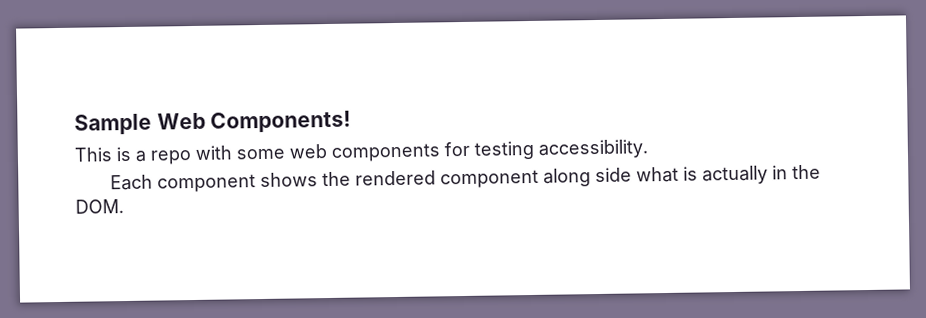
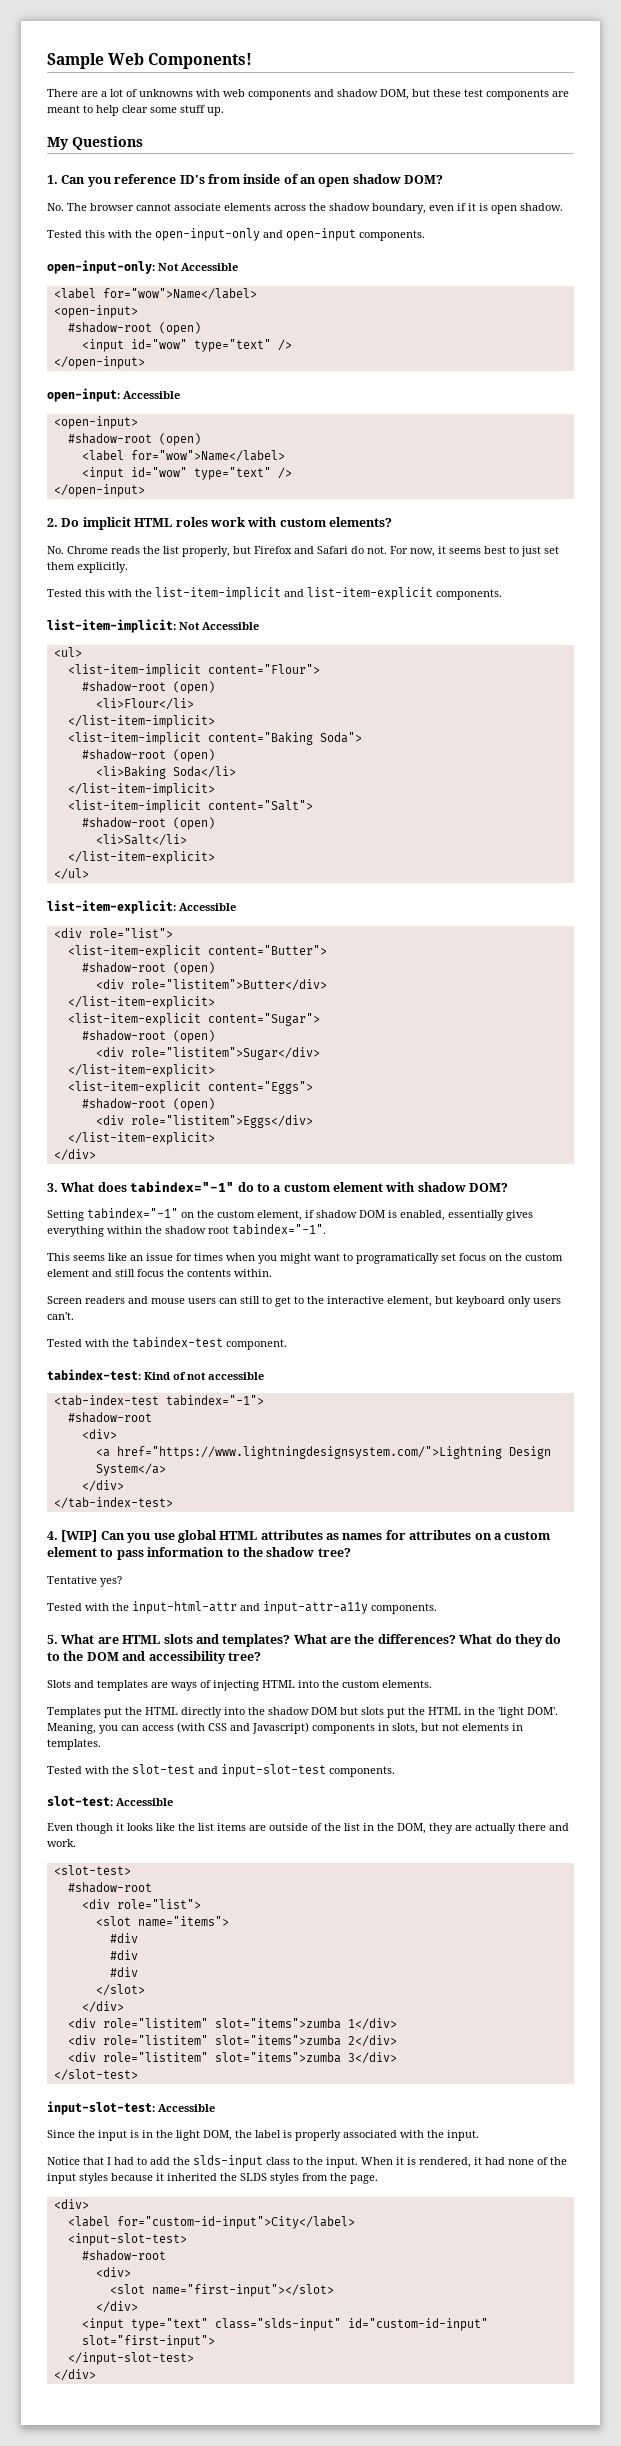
[74,139,648,165] [109,164,821,193] [75,199,124,214] This is a repo with some web components for testing accessibility. // Each component shows the rendered component along side what is actually in the DOM. -> [47,89,569,100] [47,105,224,116] [47,136,143,150] [47,174,444,187] [47,203,563,214] [47,228,425,241] [47,260,238,274] [53,288,257,300] [53,305,138,318] [67,322,201,335] [81,339,292,352] [53,356,145,369] [47,388,180,402] [53,416,138,429] [67,433,201,446] [81,450,285,462] [81,467,292,480] [53,484,145,497] [47,517,392,530] [47,546,559,557] [47,562,128,573] [47,587,502,600] [47,619,259,633] [53,647,82,657] [67,664,320,677] [81,681,215,694] [95,698,194,710] [67,715,215,728] [67,732,362,745] [81,749,215,762] [95,766,236,779] [67,783,215,796] [67,800,313,813] [81,817,215,830] [95,834,187,846] [67,851,215,864] [53,868,89,880] [47,900,236,914] [53,928,173,938] [67,945,327,958] [81,962,215,975] [95,979,327,991] [67,996,215,1009] [67,1013,320,1026] [81,1030,215,1043] [95,1047,320,1060] [67,1064,215,1077] [67,1081,313,1094] [81,1098,215,1111] [95,1115,313,1128] [67,1132,215,1145] [53,1149,96,1161] [47,1181,509,1192] [47,1208,533,1221] [47,1224,326,1237] [47,1253,563,1264] [47,1269,272,1277] [47,1296,561,1307] [47,1312,74,1320] [47,1337,287,1350] [47,1369,264,1380] [53,1395,264,1406] [67,1412,152,1423] [81,1429,117,1439] [95,1446,551,1459] [95,1463,166,1476] [81,1480,124,1492] [53,1497,173,1509] [47,1530,551,1543] [47,1547,351,1560] [47,1576,122,1587] [47,1601,437,1614] [47,1634,562,1647] [47,1651,261,1664] [47,1680,432,1691] [47,1707,558,1718] [47,1722,523,1734] [47,1739,101,1750] [47,1764,395,1777] [47,1796,173,1806] [47,1823,569,1834] [47,1839,76,1847] [53,1865,131,1875] [67,1882,152,1893] [81,1899,201,1909] [95,1916,229,1927] [109,1933,138,1943] [109,1950,138,1960] [109,1967,138,1977] [95,1984,145,1996] [81,2001,124,2013] [67,2018,397,2030] [67,2035,397,2047] [67,2052,397,2064] [53,2069,138,2081] [47,2101,215,2115] [47,2130,479,2141] [47,2155,567,2168] [47,2173,378,2184] [53,2199,89,2209] [67,2216,355,2229] [67,2233,187,2246] [81,2250,166,2261] [95,2267,131,2277] [109,2284,334,2297] [95,2301,138,2313] [81,2318,488,2331] [81,2335,215,2348] [67,2352,194,2365] [53,2369,96,2381] There are a lot of unknowns with web components and shadow DOM, but these test components are meant to help clear some stuff up. // My Questions // 1. Can you reference ID's from inside of an open shadow DOM? // No. The browser cannot associate elements across the shadow boundary, even if it is open shadow. // Tested this with the open-input-only and open-input components. // open-input-only: Not Accessible // <label for="wow">Name</label> // <open-input> // #shadow-root (open) // <input id="wow" type="text" /> // </open-input> // open-input: Accessible // <open-input> // #shadow-root (open) // <label for="wow">Name</label> // <input id="wow" type="text" /> // </open-input> // 2. Do implicit HTML roles work with custom elements? // No. Chrome reads the list properly, but Firefox and Safari do not. For now, it seems best to just set them explicitly. // Tested this with the list-item-implicit and list-item-explicit components. // list-item-implicit: Not Accessible // <ul> // <list-item-implicit content="Flour"> // #shadow-root (open) // <li>Flour</li> // </list-item-implicit> // <list-item-implicit content="Baking Soda"> // #shadow-root (open) // <li>Baking Soda</li> // </list-item-implicit> // <list-item-implicit content="Salt"> // #shadow-root (open) // <li>Salt</li> // </list-item-explicit> // </ul> // list-item-explicit: Accessible // <div role="list"> // <list-item-explicit content="Butter"> // #shadow-root (open) // <div role="listitem">Butter</div> // </list-item-explicit> // <list-item-explicit content="Sugar"> // #shadow-root (open) // <div role="listitem">Sugar</div> // </list-item-explicit> // <list-item-explicit content="Eggs"> // #shadow-root (open) // <div role="listitem">Eggs</div> // </list-item-explicit> // </div> // 3. What does tabindex="-1" do to a custom element with shadow DOM? // Setting tabindex="-1" on the custom element, if shadow DOM is enabled, essentially gives everything within the shadow root tabindex="-1". // This seems like an issue for times when you might want to programatically set focus on the custom element and still focus the contents within. // Screen readers and mouse users can still to get to the interactive element, but keyboard only users can't. // Tested with the tabindex-test component. // tabindex-test: Kind of not accessible // <tab-index-test tabindex="-1"> // #shadow-root // <div> // <a href="https://www.lightningdesignsystem.com/">Lightning Design System</a> // </div> // </tab-index-test> // 4. [WIP] Can you use global HTML attributes as names for attributes on a custom element to pass information to the shadow tree? // Tentative yes? // Tested with the input-html-attr and input-attr-a11y components. // 5. What are HTML slots and templates? What are the differences? What do they do to the DOM and accessibility tree? // Slots and templates are ways of injecting HTML into the custom elements. // Templates put the HTML directly into the shadow DOM but slots put the HTML in the 'light DOM'. Meaning, you can access (with CSS and Javascript) components in slots, but not elements in templates. // Tested with the slot-test and input-slot-test components. // slot-test: Accessible // Even though it looks like the list items are outside of the list in the DOM, they are actually there and work. // <slot-test> // #shadow-root // <div role="list"> // <slot name="items"> // #div // #div // #div // </slot> // </div> // <div role="listitem" slot="items">zumba 1</div> // <div role="listitem" slot="items">zumba 2</div> // <div role="listitem" slot="items">zumba 3</div> // </slot-test> // input-slot-test: Accessible // Since the input is in the light DOM, the label is properly associated with the input. // Notice that I had to add the slds-input class to the input. When it is rendered, it had none of the input styles because it inherited the SLDS styles from the page. // <div> // <label for="custom-id-input">City</label> // <input-slot-test> // #shadow-root // <div> // <slot name="first-input"></slot> // </div> // <input type="text" class="slds-input" id="custom-id-input" slot="first-input"> // </input-slot-test> // </div>

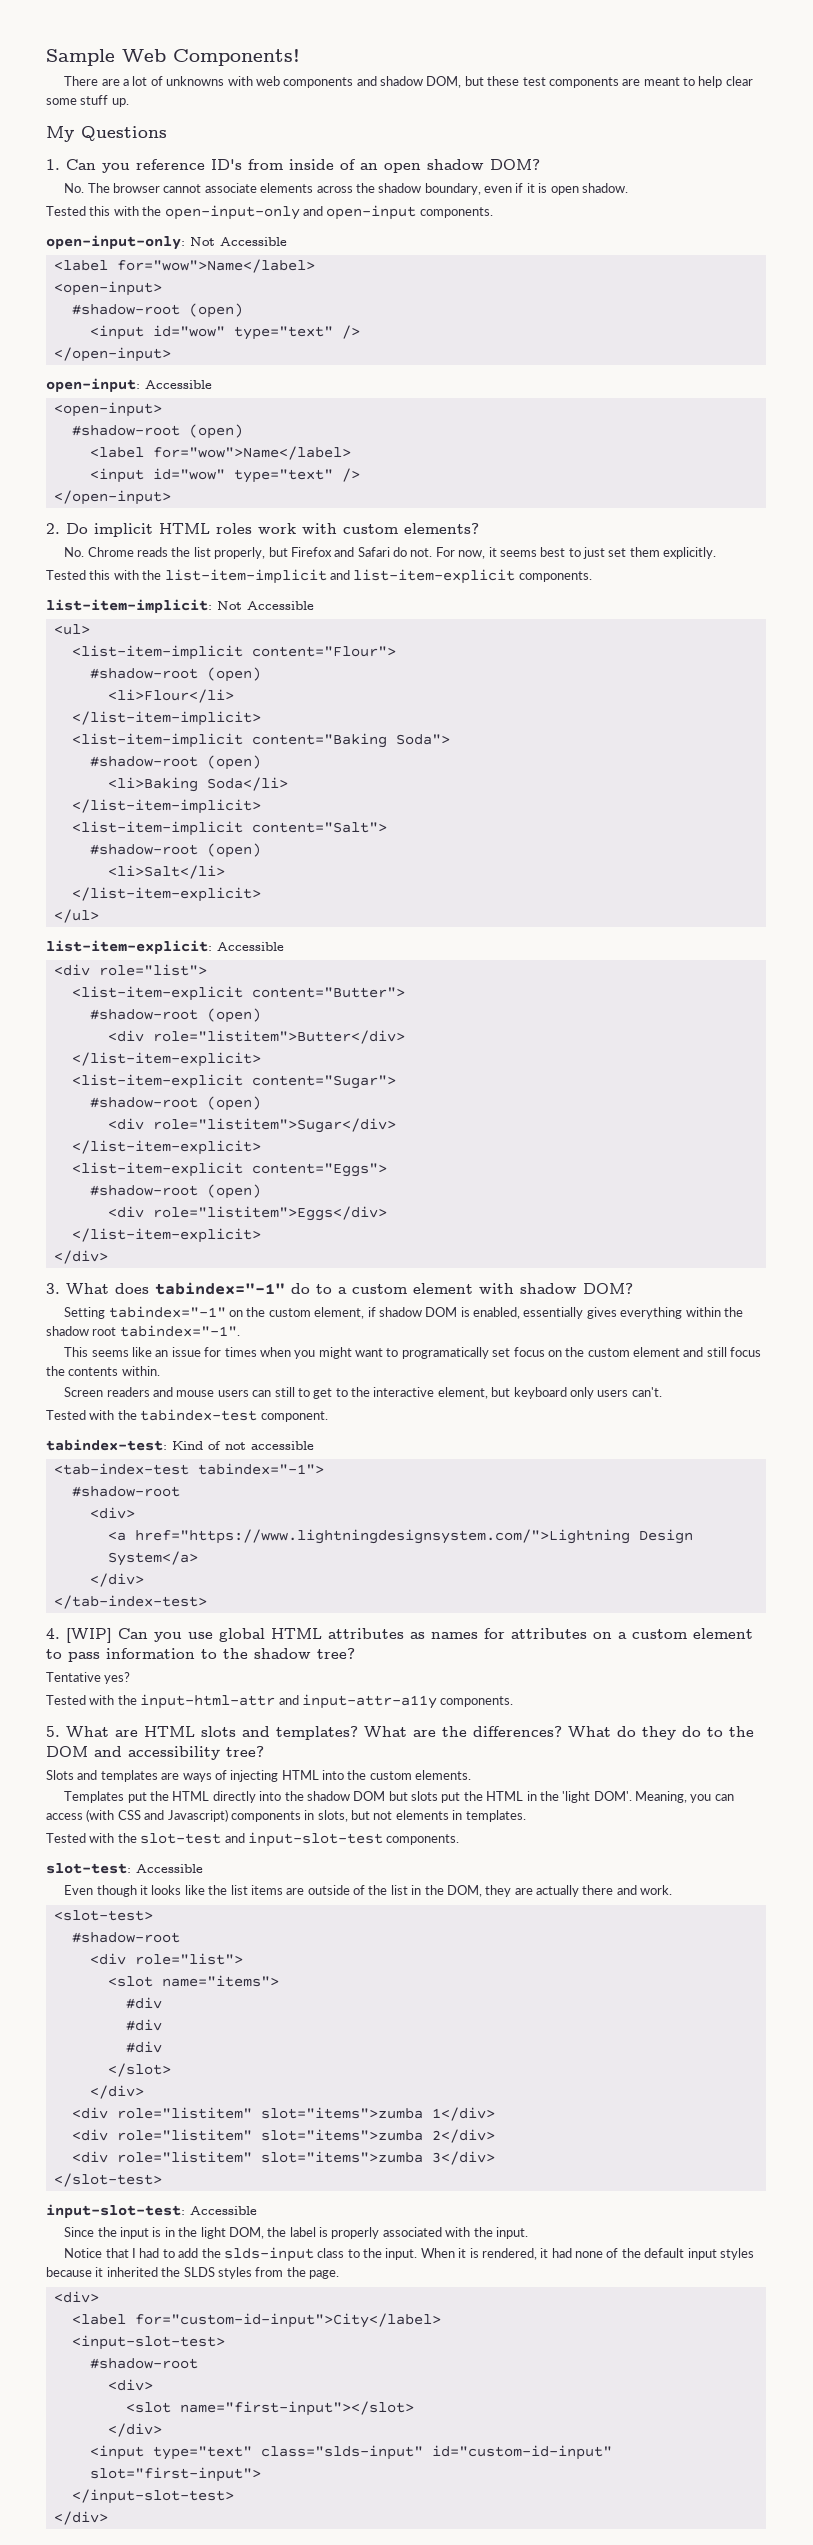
(567, 2161) none -> [644,2248,685,2258] default

